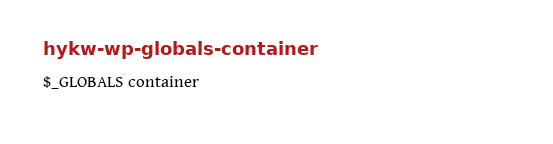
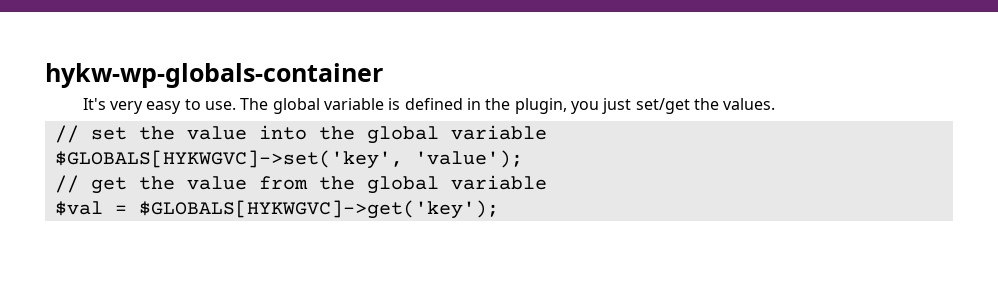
[43,76,199,89] $_GLOBALS container -> [82,98,776,114] [54,125,547,144] [54,150,523,169] [54,175,547,194] [54,200,499,219] It's very easy to use. The global variable is defined in the plugin, you just set/get the values. // // set the value into the global variable // $GLOBALS[HYKWGVC]->set('key', 'value'); // // get the value from the global variable // $val = $GLOBALS[HYKWGVC]->get('key');

